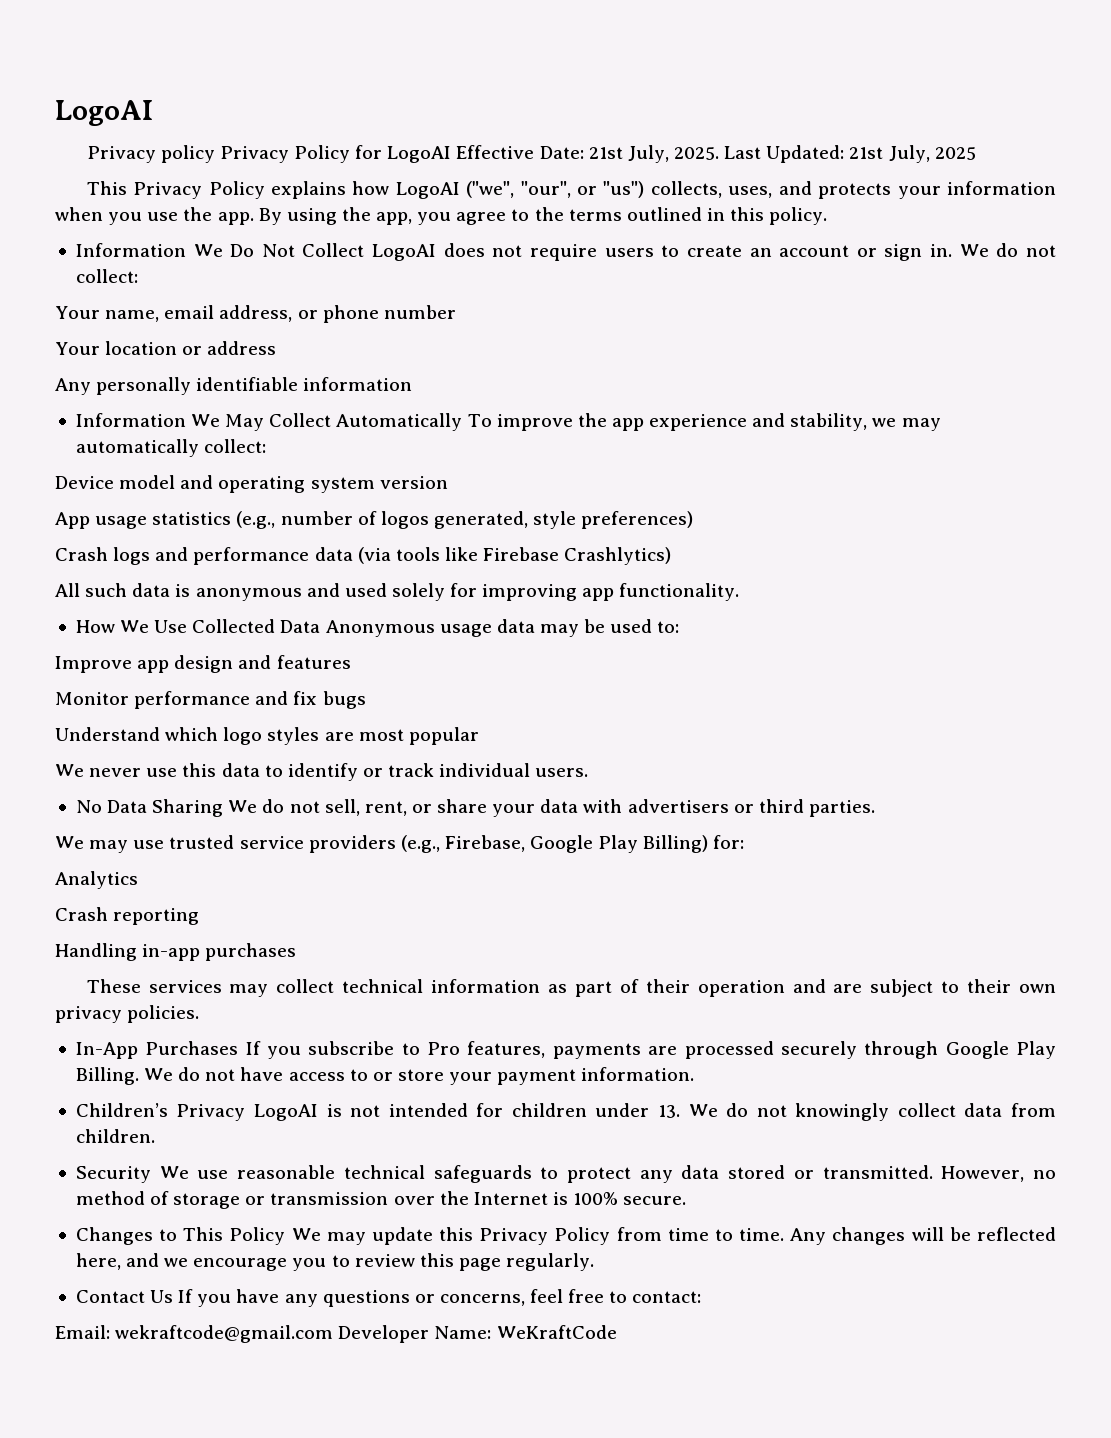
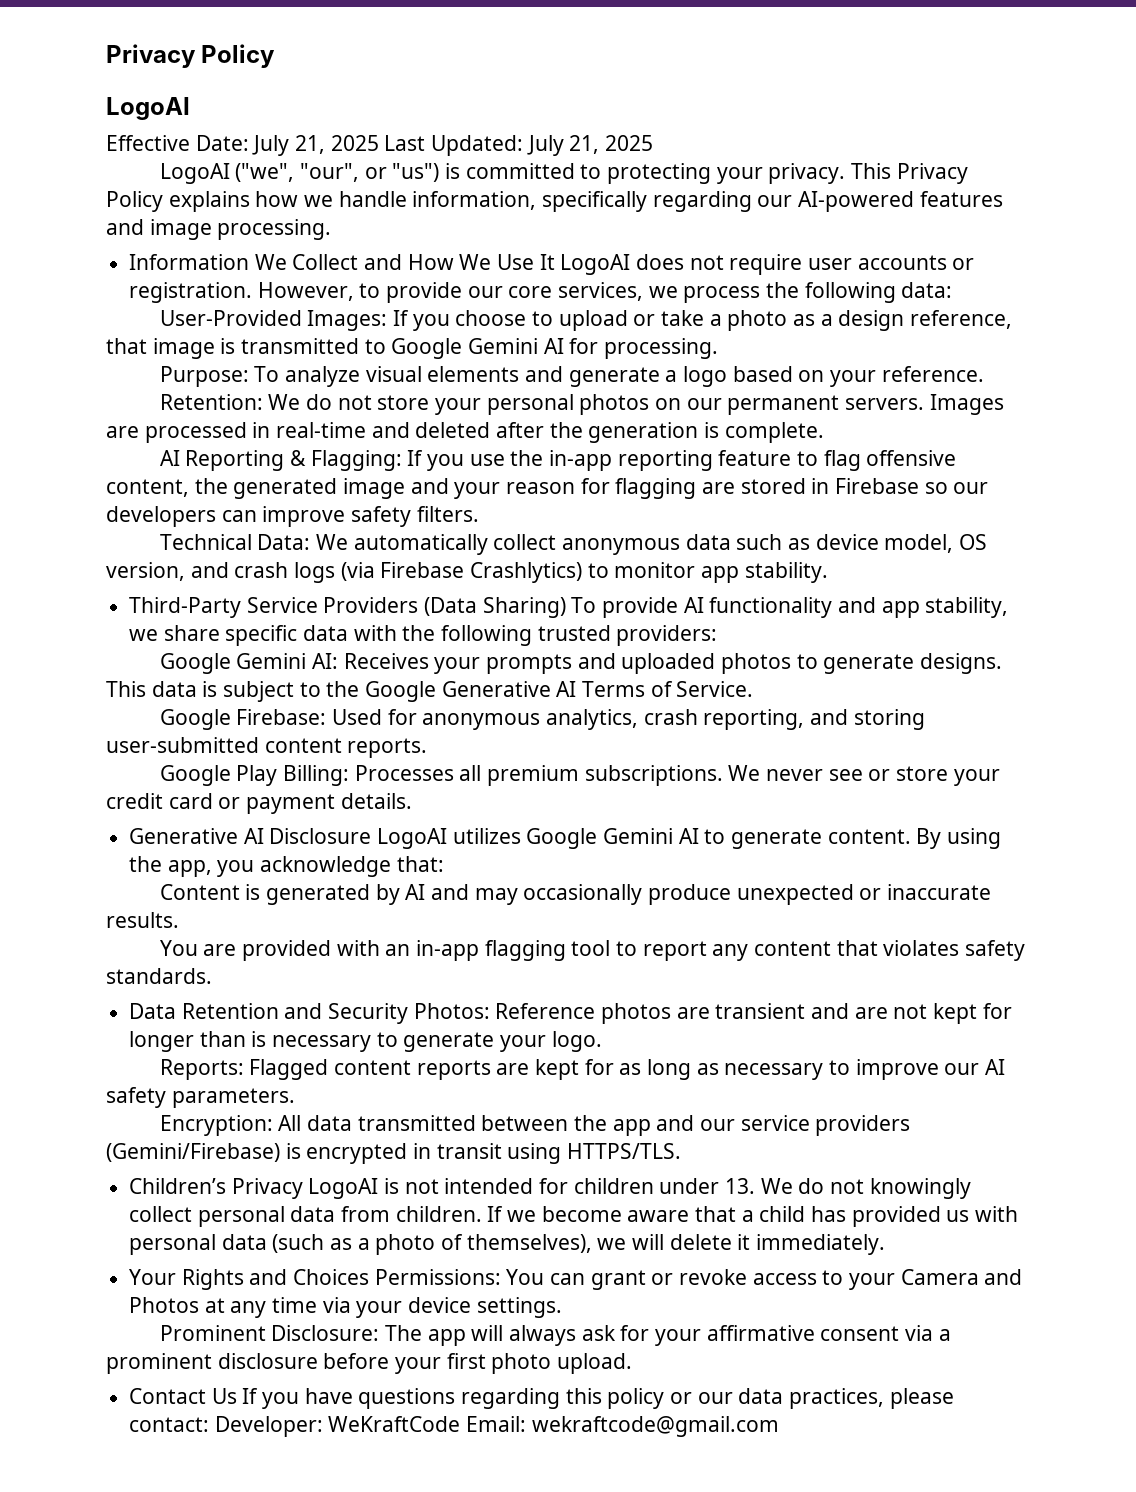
(55, 113) none -> [106,44,276,68] Privacy Policy //
[86,145,976,163] Privacy policy Privacy Policy for LogoAI Effective Date: 21st July, 2025. Last Updated: 21st July, 2025 // -> [106,135,654,156] [159,163,846,184] Effective Date: July 21, 2025 Last Updated: July 21, 2025 // LogoAI ("we", "our", or "us") is committed to protecting your privacy.
[395,181,1056,199] [55,207,254,225] LogoAI ("we", "our", or "us") collects, uses, and protects your information when you use the app. -> [304,191,1003,212] [106,219,332,240] [129,254,975,275] [129,282,953,303] [159,310,1013,331] [106,338,719,359] [159,366,984,387] [159,394,1004,415] [106,422,824,443] [159,450,957,471] [106,478,989,499] [106,506,479,527] [159,534,987,555] [106,562,828,583] [129,597,1009,618] [129,625,718,646] [159,653,1002,674] [106,681,754,702] [159,709,925,730] [106,737,428,758] [159,765,1000,786] [106,793,412,814] [129,828,911,849] we handle information, specifically regarding our AI-powered features and image processing. // Information We Collect and How We Use It LogoAI does not require user accounts or registration. However, to provide our core services, we process the following data: // User-Provided Images: If you choose to upload or take a photo as a design reference, that image is transmitted to Google Gemini AI for processing. // Purpose: To analyze visual elements and generate a logo based on your reference. // Retention: We do not store your personal photos on our permanent servers. Images are processed in real-time and deleted after the generation is complete. // AI Reporting & Flagging: If you use the in-app reporting feature to flag offensive content, the generated image and your reason for flagging are stored in Firebase so our developers can improve safety filters. // Technical Data: We automatically collect anonymous data such as device model, OS version, and crash logs (via Firebase Crashlytics) to monitor app stability. // Third-Party Service Providers (Data Sharing) To provide AI functionality and app stability, we share specific data with the following trusted providers: // Google Gemini AI: Receives your prompts and uploaded photos to generate designs. This data is subject to the Google Generative AI Terms of Service. // Google Firebase: Used for anonymous analytics, crash reporting, and storing user-submitted content reports. // Google Play Billing: Processes all premium subscriptions. We never see or store your credit card or payment details. // Generative AI Disclosure LogoAI utilizes Google Gemini AI to generate content.
[456,207,828,225] [75,243,1057,261] [75,269,138,283] [55,305,456,323] [55,341,277,355] [55,377,413,395] [75,413,941,431] [75,439,267,457] [55,475,448,493] [55,511,694,529] [55,547,672,565] [55,583,740,601] [75,619,680,637] [55,655,351,673] [55,691,366,709] [55,727,479,745] [55,763,589,781] [75,799,875,817] [55,835,745,853] [55,871,138,889] [55,907,200,925] [55,943,297,961] [86,979,1056,997] [55,1005,200,1023] [75,1041,1057,1059] [75,1067,695,1085] agree to the terms outlined in this policy. // Information We Do Not Collect LogoAI does not require users to create an account or sign in. We do not collect: // Your name, email address, or phone number // Your location or address // Any personally identifiable information // Information We May Collect Automatically To improve the app experience and stability, we may automatically collect: // Device model and operating system version // App usage statistics (e.g., number of logos generated, style preferences) // Crash logs and performance data (via tools like Firebase Crashlytics) // All such data is anonymous and used solely for improving app functionality. // How We Use Collected Data Anonymous usage data may be used to: // Improve app design and features // Monitor performance and fix bugs // Understand which logo styles are most popular // We never use this data to identify or track individual users. // No Data Sharing We do not sell, rent, or share your data with advertisers or third parties. // We may use trusted service providers (e.g., Firebase, Google Play Billing) for: // Analytics // Crash reporting // Handling in-app purchases // These services may collect technical information as part of their operation and are subject to their own privacy policies. // In-App Purchases If you subscribe to Pro features, payments are processed securely through Google Play Billing. We do not have access to or store your payment information. -> [260,856,444,877] [159,884,991,905] [106,912,179,928] [159,940,1026,961] [106,968,212,984] [129,1003,1012,1024] [129,1031,602,1052] [159,1059,1006,1080] [106,1087,295,1108] [159,1115,911,1136] [106,1143,682,1164] acknowledge that: // Content is generated by AI and may occasionally produce unexpected or inaccurate results. // You are provided with an in-app flagging tool to report any content that violates safety standards. // Data Retention and Security Photos: Reference photos are transient and are not kept for longer than is necessary to generate your logo. // Reports: Flagged content reports are kept for as long as necessary to improve our AI safety parameters. // Encryption: All data transmitted between the app and our service providers (Gemini/Firebase) is encrypted in transit using HTTPS/TLS.
(956, 1110) none -> [197,1206,285,1227] personal
[75,1165,1057,1183] [75,1191,687,1209] [75,1227,1056,1245] [75,1253,595,1271] // Security We use reasonable technical safeguards to protect any data stored or transmitted. However, no method of storage or transmission over the Internet is 100% secure. // Changes to This Policy We may update this Privacy Policy from time to time. Any changes will be reflected here, and we encourage you to review this page regularly. -> [487,1206,1019,1227] [129,1234,886,1255] [129,1269,1023,1290] [129,1297,562,1318] [159,1325,951,1346] [106,1353,633,1374] If we become aware that a child has provided us with personal data (such as a photo of themselves), we will delete it immediately. // Your Rights and Choices Permissions: You can grant or revoke access to your Camera and Photos at any time via your device settings. // Prominent Disclosure: The app will always ask for your affirmative consent via a prominent disclosure before your first photo upload.
[284,1289,702,1307] [55,1325,617,1343] any questions or concerns, feel free to contact: // Email: wekraftcode@gmail.com Developer Name: WeKraftCode -> [358,1388,954,1409] [129,1416,779,1437] questions regarding this policy or our data practices, please contact: Developer: WeKraftCode Email: wekraftcode@gmail.com

